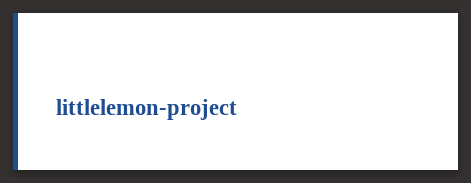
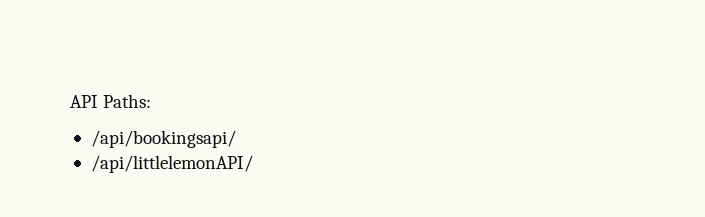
[56,99,237,120] littlelemon-project -> [70,94,152,108] [90,130,236,148] [90,155,253,173] API Paths: // /api/bookingsapi/ // /api/littlelemonAPI/

